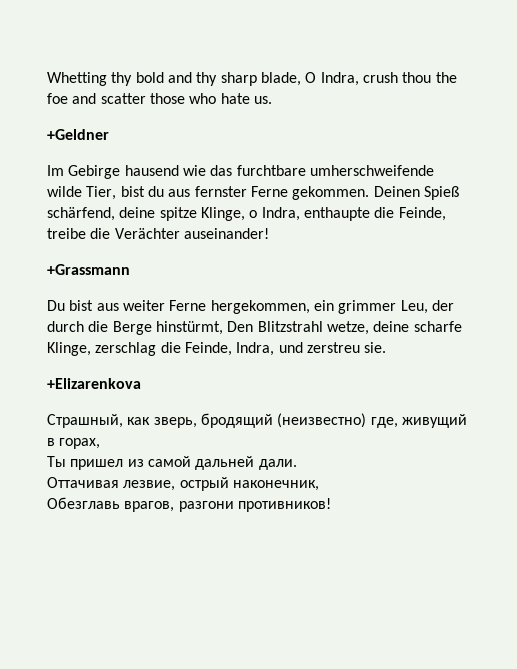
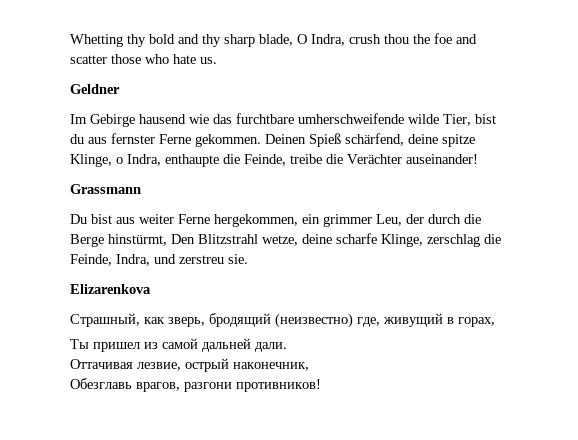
[47,129,109,140] +Geldner -> [70,84,120,94] Geldner
[47,264,130,275] +Grassmann -> [70,184,141,194] Grassmann
[47,378,141,389] +Elizarenkova -> [70,284,151,294] Elizarenkova

